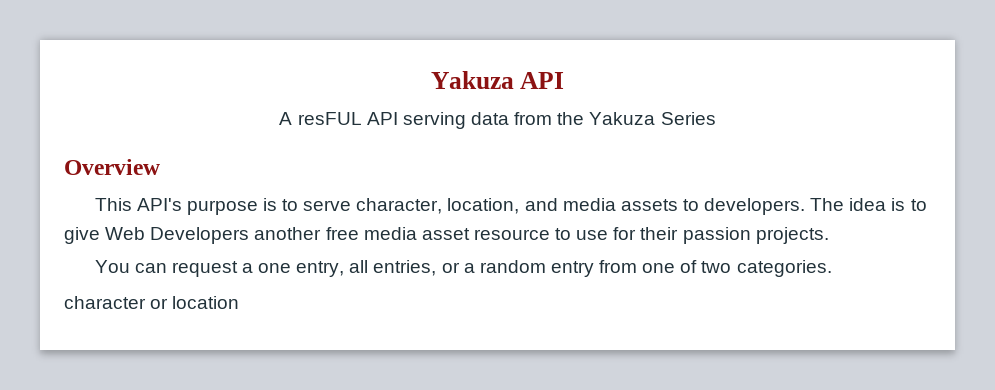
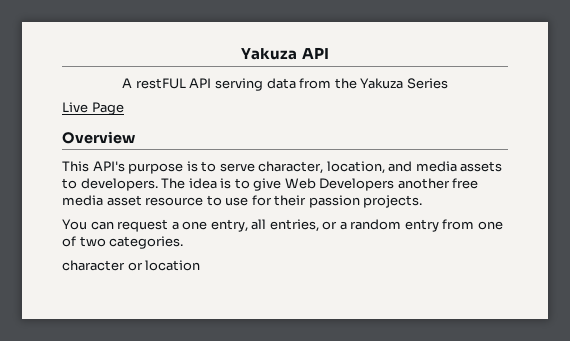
[297,112,362,125] resFUL -> [135,78,186,89] restFUL
(716, 118) none -> [62,102,124,115] // Live Page

